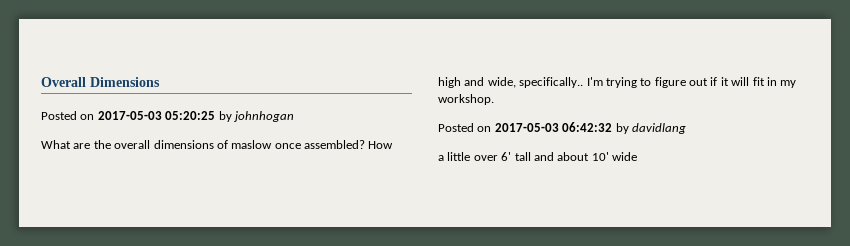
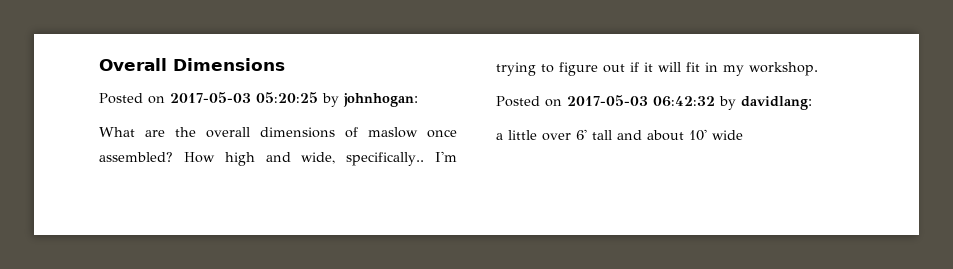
[233,111,294,122] johnhogan -> [343,93,418,107] johnhogan:
[631,123,686,134] davidlang -> [741,96,812,110] davidlang:

